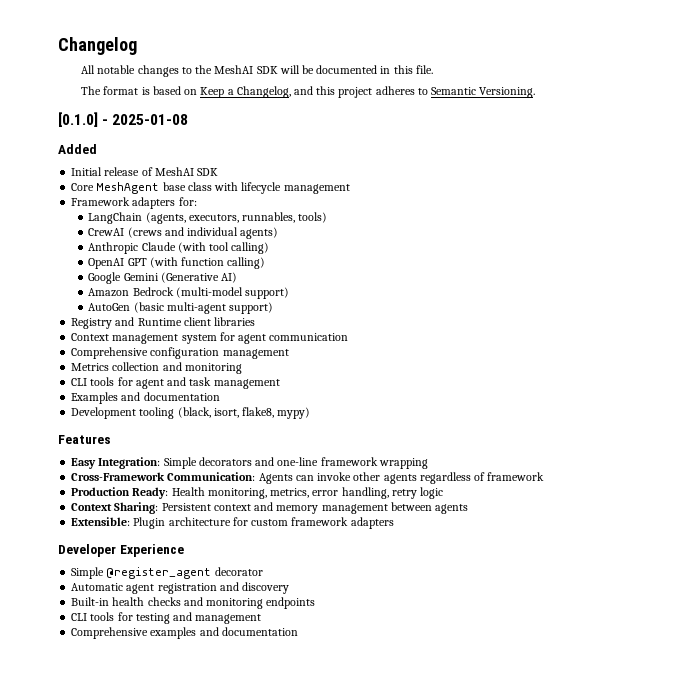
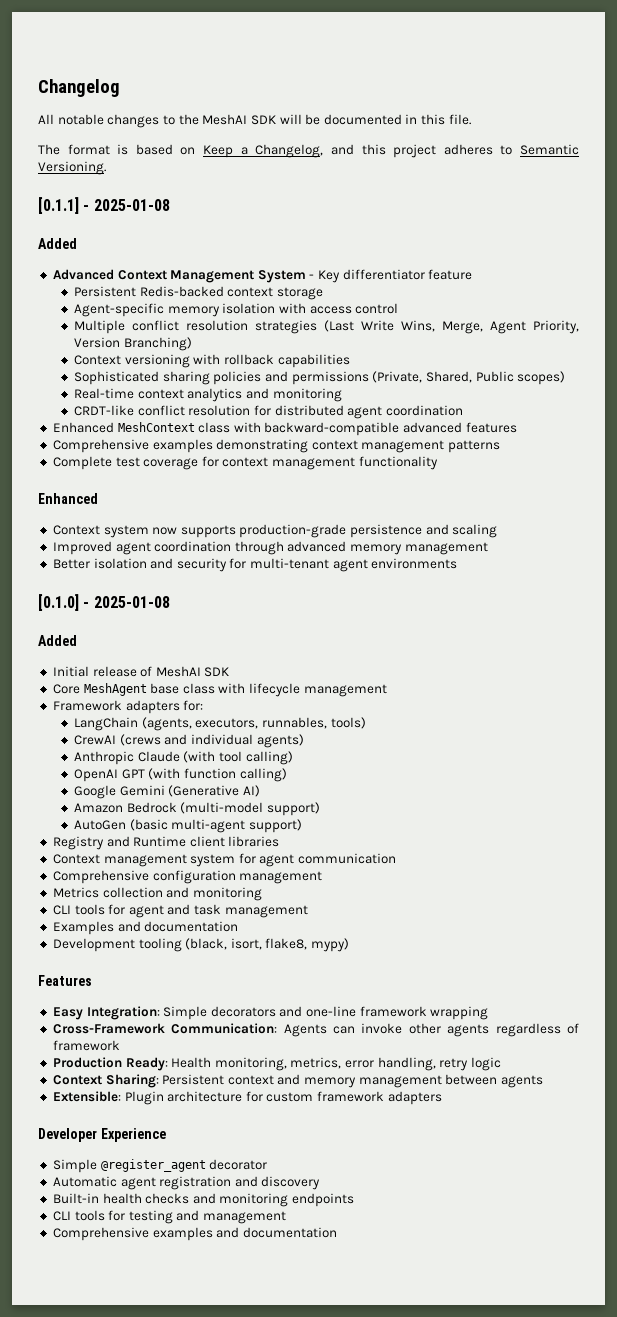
(536, 92) none -> [38,197,170,214] [38,238,77,249] [52,269,473,283] [74,286,324,300] [74,303,399,317] [74,320,579,334] [74,337,192,351] [74,354,350,368] [74,371,566,385] [74,388,342,402] [74,405,464,419] [52,422,517,436] [52,439,501,453] [52,456,438,470] [38,493,98,504] [52,524,498,538] [52,541,488,555] [52,558,458,572] // [0.1.1] - 2025-01-08 // Added // Advanced Context Management System - Key differentiator feature // Persistent Redis-backed context storage // Agent-specific memory isolation with access control // Multiple conflict resolution strategies (Last Write Wins, Merge, Agent Priority, Version Branching) // Context versioning with rollback capabilities // Sophisticated sharing policies and permissions (Private, Shared, Public scopes) // Real-time context analytics and monitoring // CRDT-like conflict resolution for distributed agent coordination // Enhanced MeshContext class with backward-compatible advanced features // Comprehensive examples demonstrating context management patterns // Complete test coverage for context management functionality // Enhanced // Context system now supports production-grade persistence and scaling // Improved agent coordination through advanced memory management // Better isolation and security for multi-tenant agent environments

